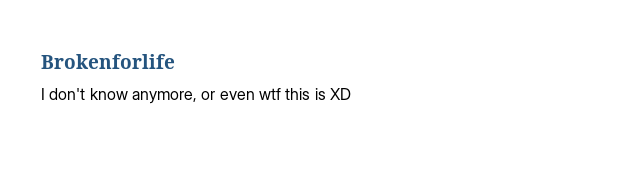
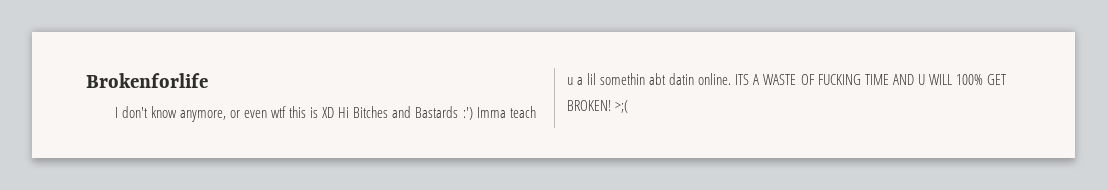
(351, 94) none -> [338,106,536,120] [567,73,1007,85] [567,100,629,113] Hi Bitches and Bastards :') Imma teach u a lil somethin abt datin online. ITS A WASTE OF FUCKING TIME AND U WILL 100% GET BROKEN! >;(

